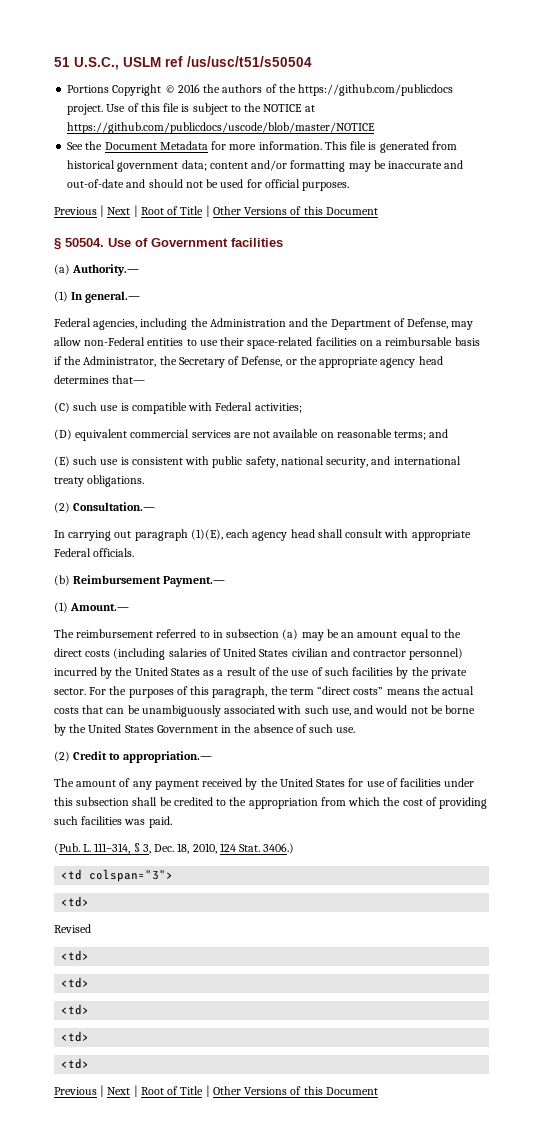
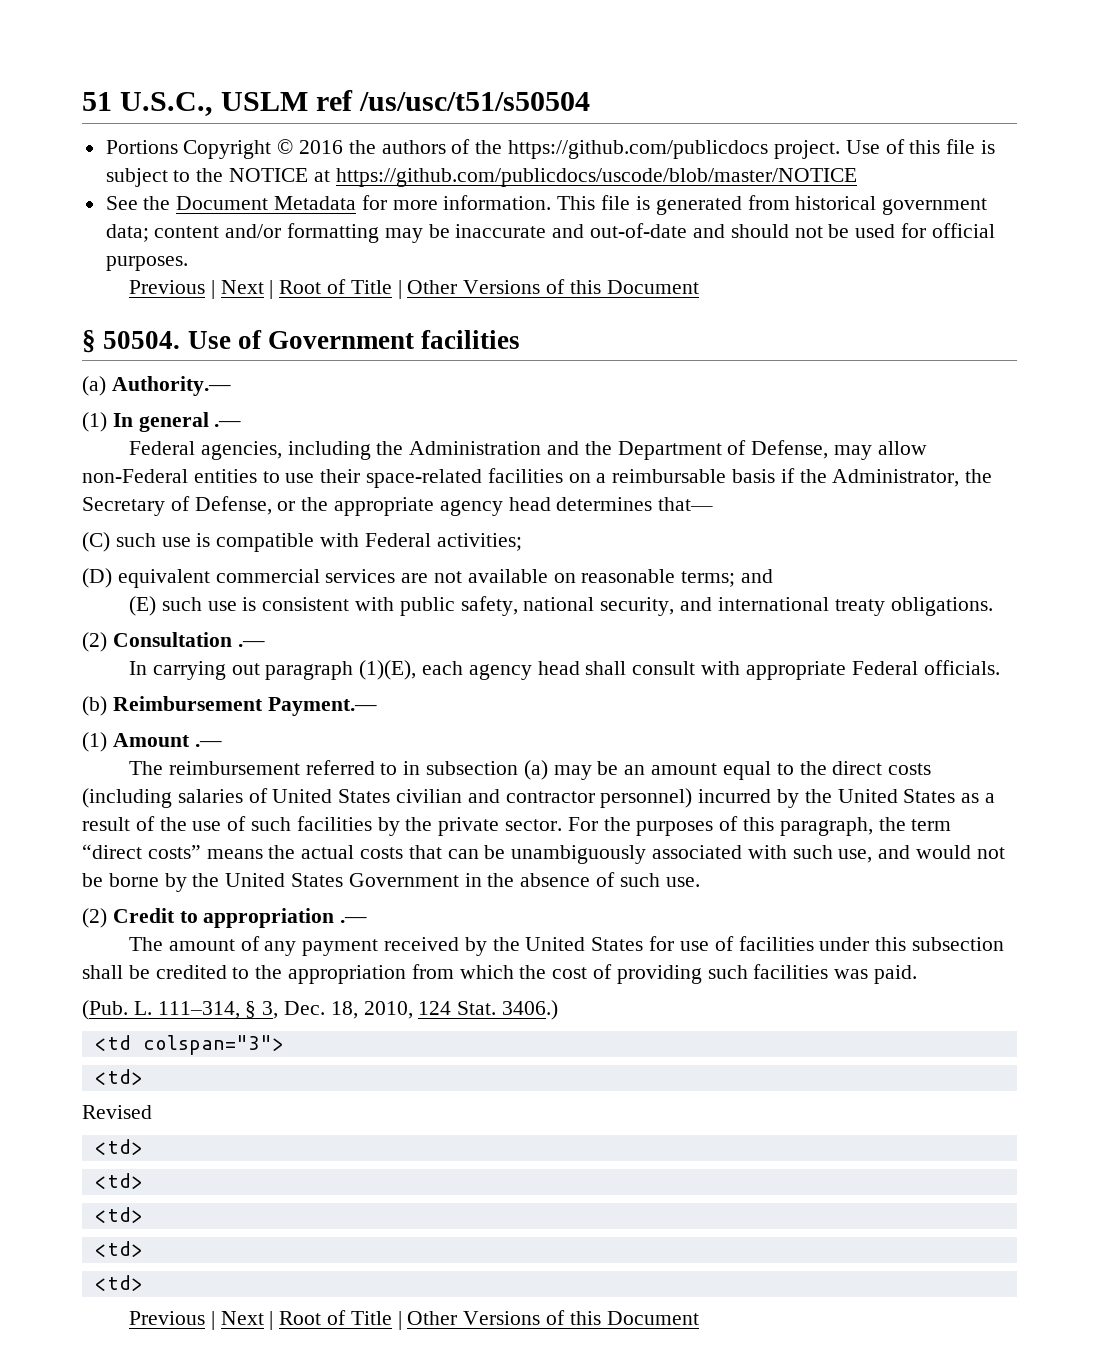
[85,291,141,303] general.— -> [138,412,242,432] general .—
[73,502,156,511] Consultation.— -> [112,632,265,647] Consultation .—
[70,603,130,611] Amount.— -> [112,733,222,747] Amount .—
[122,751,212,763] appropriation.— -> [203,908,368,928] appropriation .—

